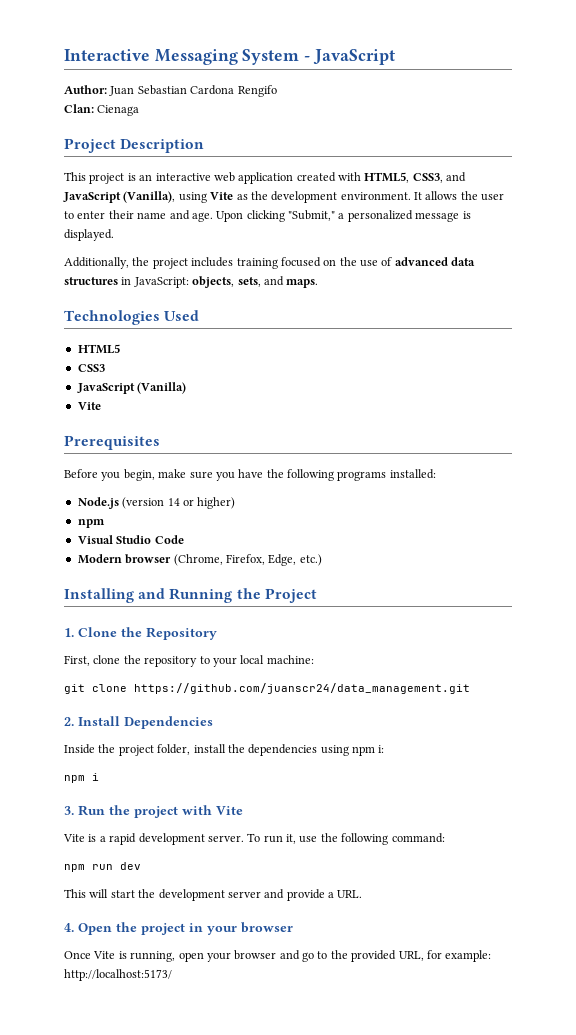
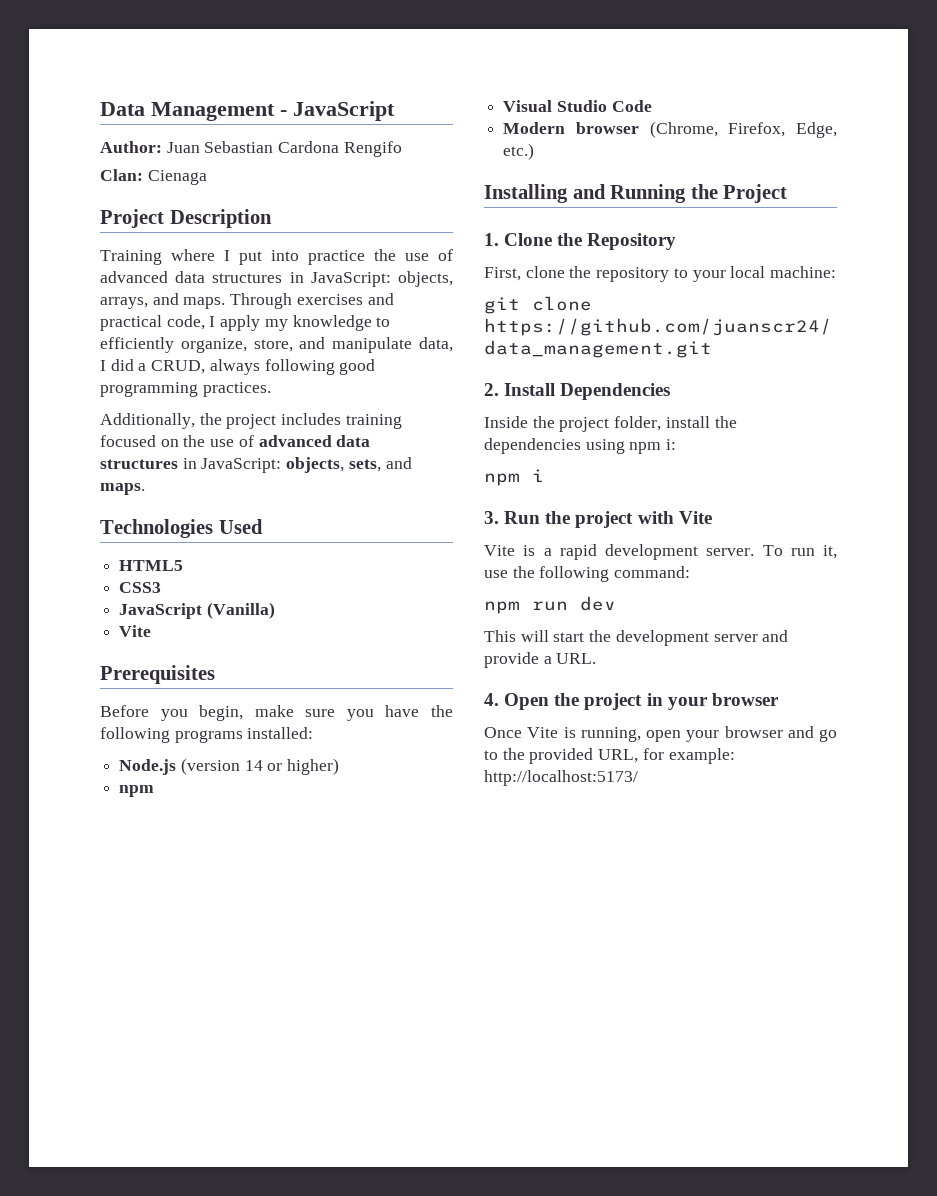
[64,49,300,65] Interactive Messaging System -> [100,102,275,121] Data Management
[64,172,467,184] [63,191,505,203] [64,210,471,222] [64,229,114,241] This project is an interactive web application created with HTML5, CSS3, and JavaScript (Vanilla), using Vite as the development environment. It allows the user to enter their name and age. Upon clicking "Submit," a personalized message is displayed. -> [100,249,453,265] [100,271,453,287] [100,293,394,309] [100,315,391,331] [100,337,454,353] [100,359,376,375] [100,382,271,397] Training where I put into practice the use of advanced data structures in JavaScript: objects, arrays, and maps. Through exercises and practical code, I apply my knowledge to efficiently organize, store, and manipulate data, I did a CRUD, always following good programming practices.

